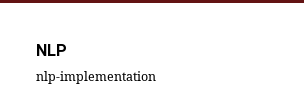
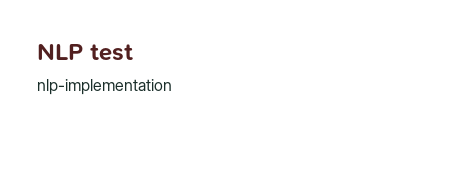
(67, 50) none -> [90,44,133,61] test

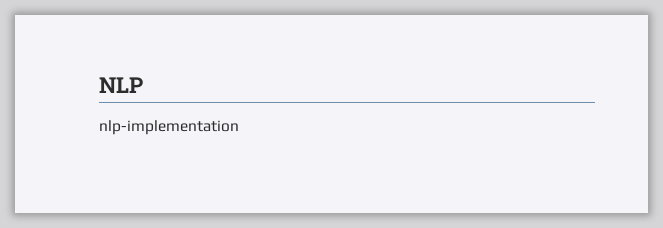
[90,44,133,61] test -> (143, 85) none

